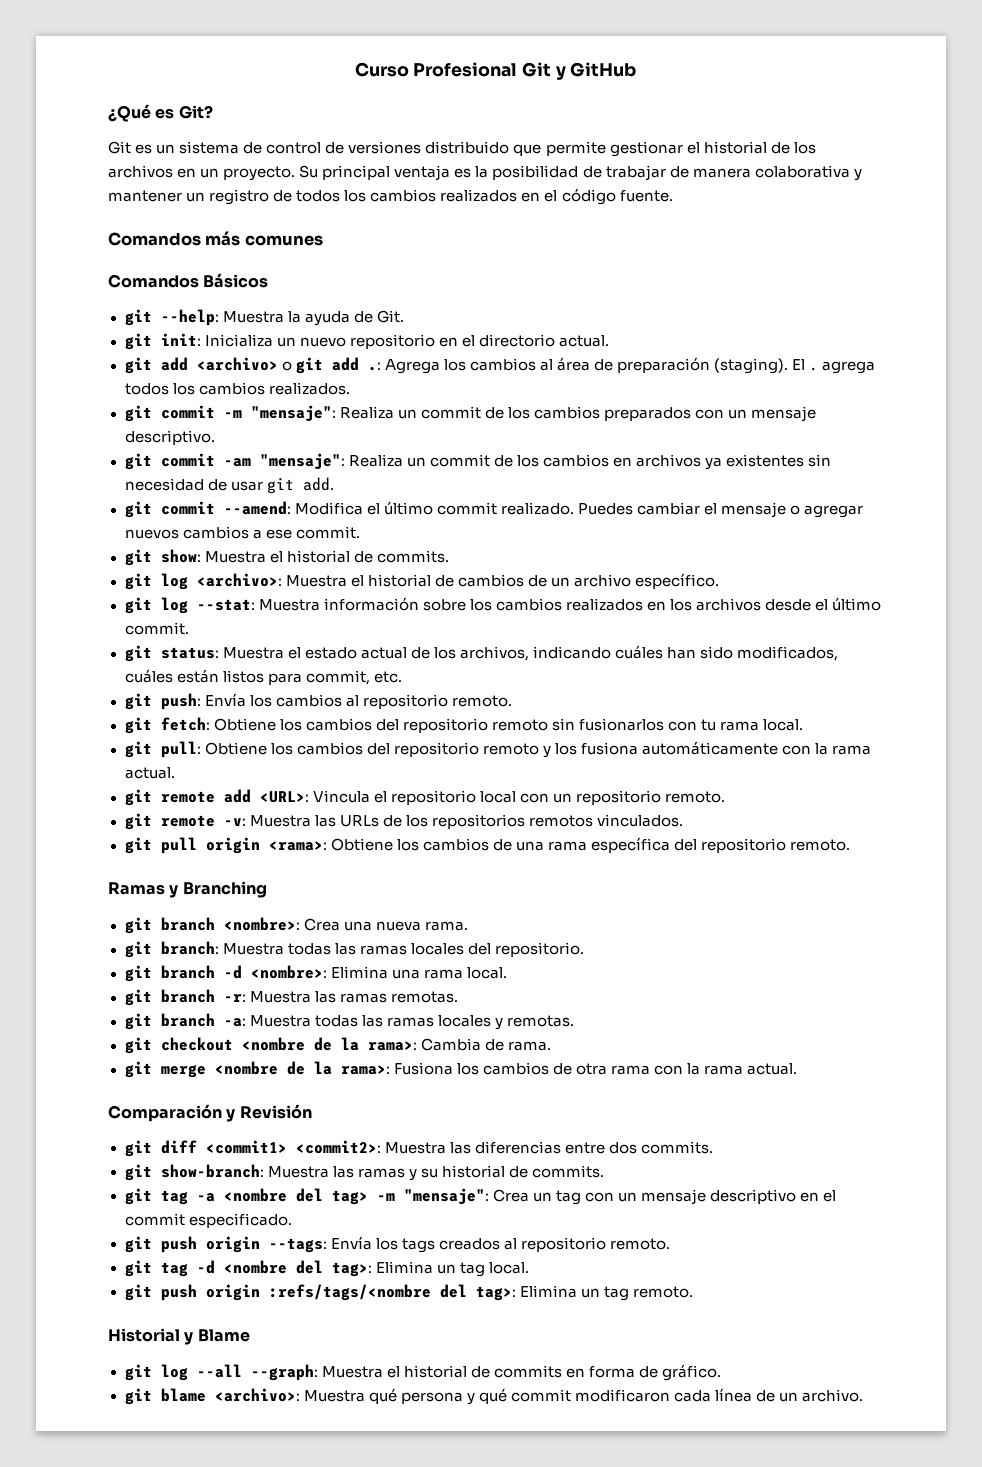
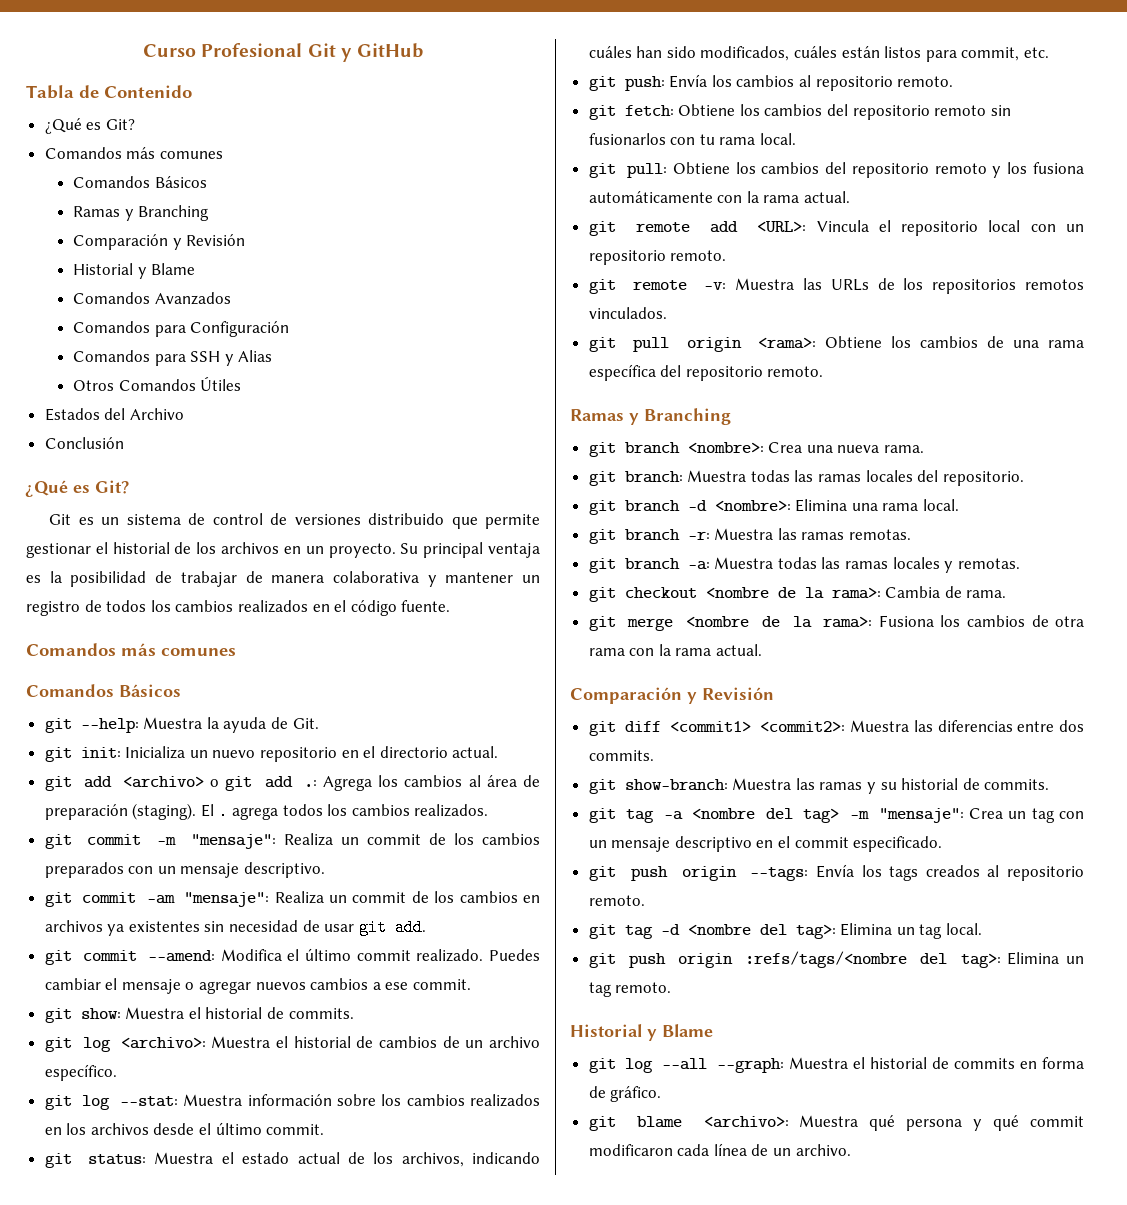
(637, 69) none -> [26,85,192,99] [44,118,135,134] [44,147,223,159] [73,176,207,188] [73,205,210,221] [73,234,246,250] [73,263,196,279] [73,292,231,305] [73,321,290,337] [73,350,273,366] [73,376,242,391] [44,408,184,421] [44,437,124,449] // Tabla de Contenido // ¿Qué es Git? // Comandos más comunes // Comandos Básicos // Ramas y Branching // Comparación y Revisión // Historial y Blame // Comandos Avanzados // Comandos para Configuración // Comandos para SSH y Alias // Otros Comandos Útiles // Estados del Archivo // Conclusión

